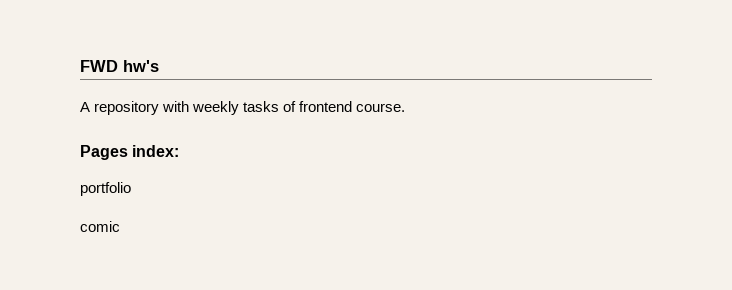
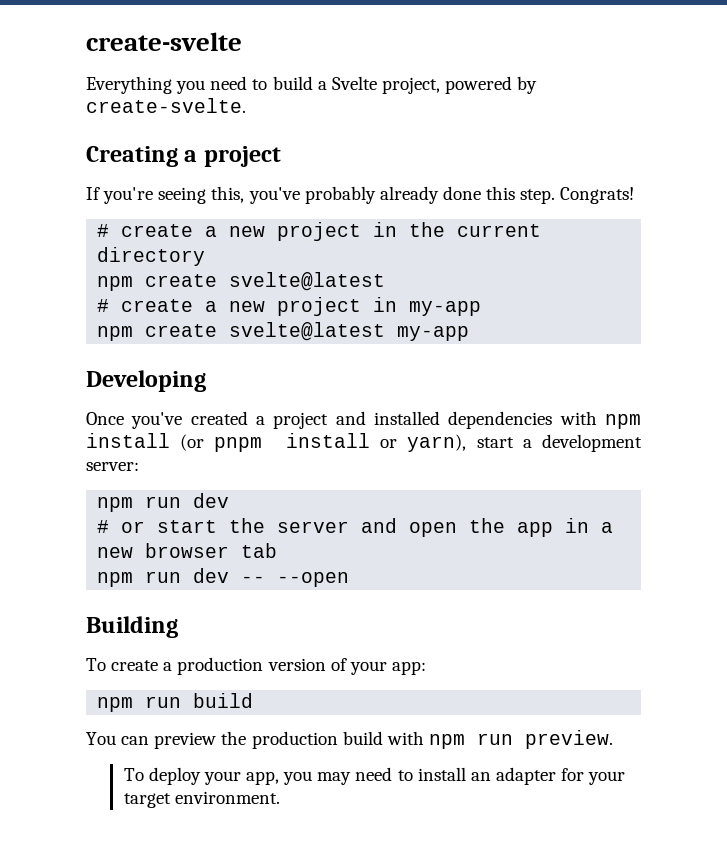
[80,60,159,72] [80,101,406,115] [80,145,180,160] [80,182,131,196] [80,221,120,232] FWD hw's // A repository with weekly tasks of frontend course. // Pages index: // portfolio // comic -> [86,32,242,51] [86,76,538,94] [86,98,246,113] [86,146,281,167] [86,186,635,204] [97,222,542,241] [97,247,206,266] [97,272,386,291] [97,297,482,316] [97,322,470,341] [86,370,206,392] [86,411,641,429] [86,433,643,452] [86,462,139,471] [97,493,230,512] [97,518,614,537] [97,543,278,558] [97,568,350,587] [86,616,178,638] [86,657,426,675] [97,693,254,712] [86,730,613,749] [123,767,626,785] [123,791,280,808] create-svelte // Everything you need to build a Svelte project, powered by create-svelte. // Creating a project // If you're seeing this, you've probably already done this step. Congrats! // # create a new project in the current directory // npm create svelte@latest // # create a new project in my-app // npm create svelte@latest my-app // Developing // Once you've created a project and installed dependencies with npm install (or pnpm install or yarn), start a development server: // npm run dev // # or start the server and open the app in a new browser tab // npm run dev -- --open // Building // To create a production version of your app: // npm run build // You can preview the production build with npm run preview. // To deploy your app, you may need to install an adapter for your target environment.

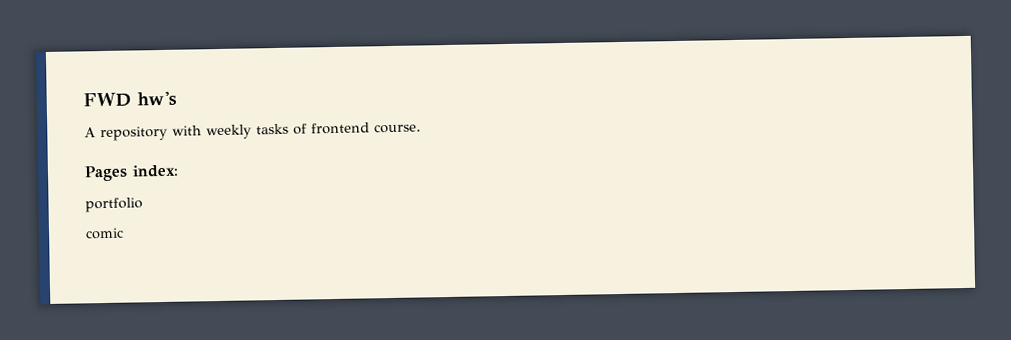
[86,32,242,51] [86,76,538,94] [86,98,246,113] [86,146,281,167] [86,186,635,204] [97,222,542,241] [97,247,206,266] [97,272,386,291] [97,297,482,316] [97,322,470,341] [86,370,206,392] [86,411,641,429] [86,433,643,452] [86,462,139,471] [97,493,230,512] [97,518,614,537] [97,543,278,558] [97,568,350,587] [86,616,178,638] [86,657,426,675] [97,693,254,712] [86,730,613,749] [123,767,626,785] [123,791,280,808] create-svelte // Everything you need to build a Svelte project, powered by create-svelte. // Creating a project // If you're seeing this, you've probably already done this step. Congrats! // # create a new project in the current directory // npm create svelte@latest // # create a new project in my-app // npm create svelte@latest my-app // Developing // Once you've created a project and installed dependencies with npm install (or pnpm install or yarn), start a development server: // npm run dev // # or start the server and open the app in a new browser tab // npm run dev -- --open // Building // To create a production version of your app: // npm run build // You can preview the production build with npm run preview. // To deploy your app, you may need to install an adapter for your target environment. -> [83,91,177,108] [84,122,421,142] [84,164,179,182] [85,197,143,213] [85,227,124,240] FWD hw's // A repository with weekly tasks of frontend course. // Pages index: // portfolio // comic

